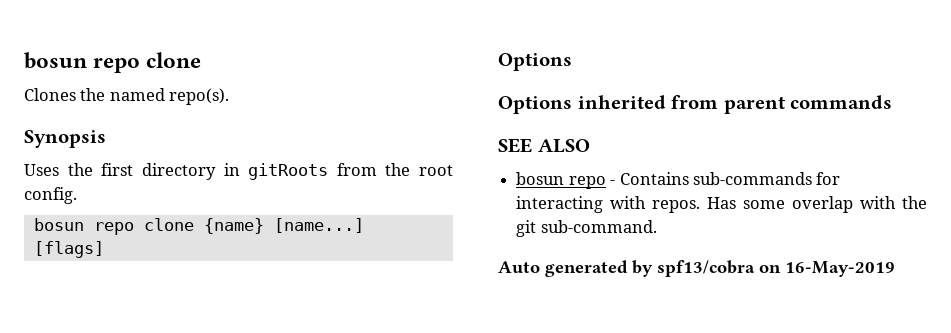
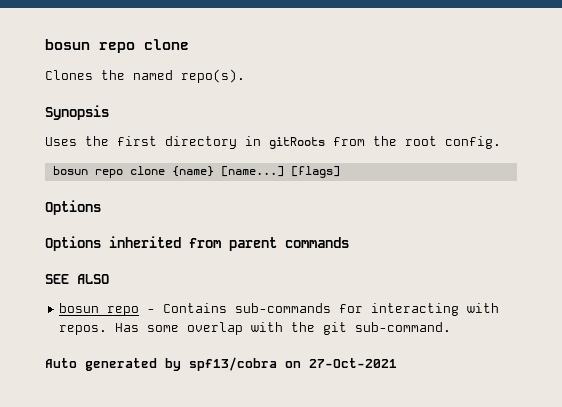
[785,261,895,277] 16-May-2019 -> [309,358,397,368] 27-Oct-2021

